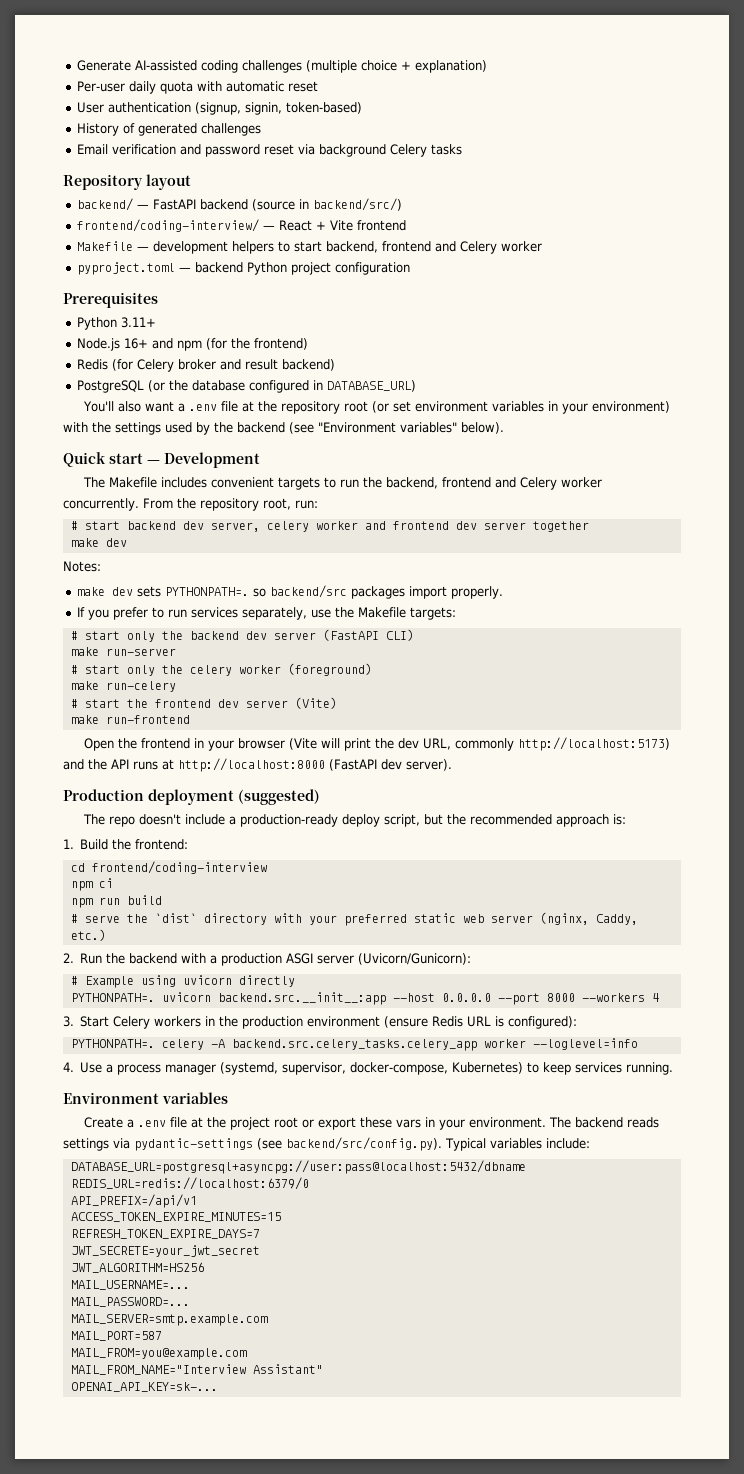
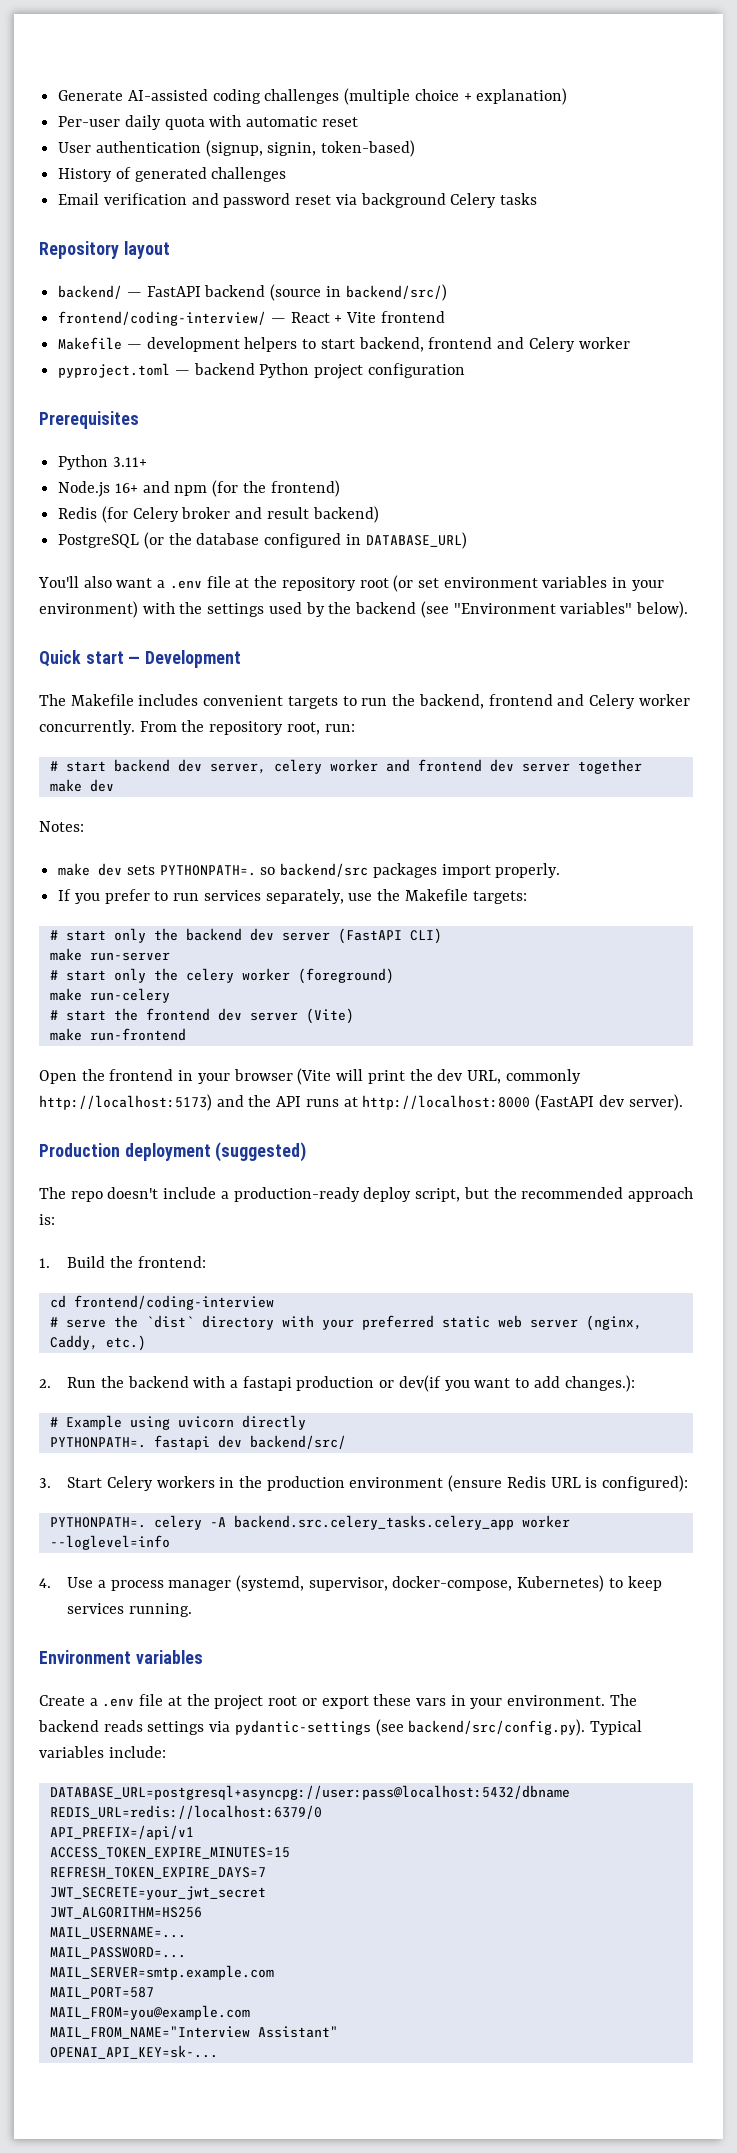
[70,878,113,891] [70,895,162,908] // npm ci // npm run build -> (274, 1302) none
[221,953,472,966] production ASGI server (Uvicorn/Gunicorn): -> [242,1375,635,1392] fastapi production or dev(if you want to add changes.):
[161,992,659,1005] uvicorn backend.src.__init__:app --host 0.0.0.0 --port 8000 --workers 4 -> [153,1435,346,1450] fastapi dev backend/src/

